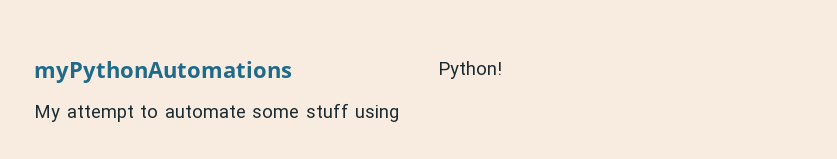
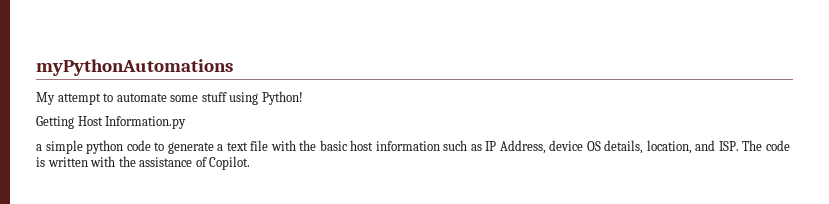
(502, 70) none -> [36,116,187,129] [36,140,790,154] [36,156,251,170] // Getting Host Information.py // a simple python code to generate a text file with the basic host information such as IP Address, device OS details, location, and ISP. The code is written with the assistance of Copilot.

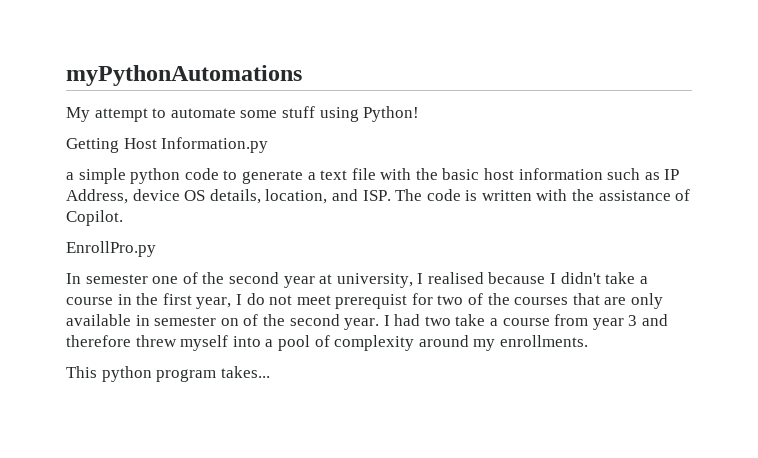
(251, 163) none -> [66,241,156,257] [66,272,648,288] [66,293,664,309] [66,314,669,330] [66,335,588,351] [66,366,270,382] // EnrollPro.py // In semester one of the second year at university, I realised because I didn't take a course in the first year, I do not meet prerequist for two of the courses that are only available in semester on of the second year. I had two take a course from year 3 and therefore threw myself into a pool of complexity around my enrollments. // This python program takes...

